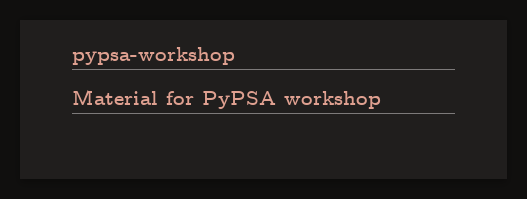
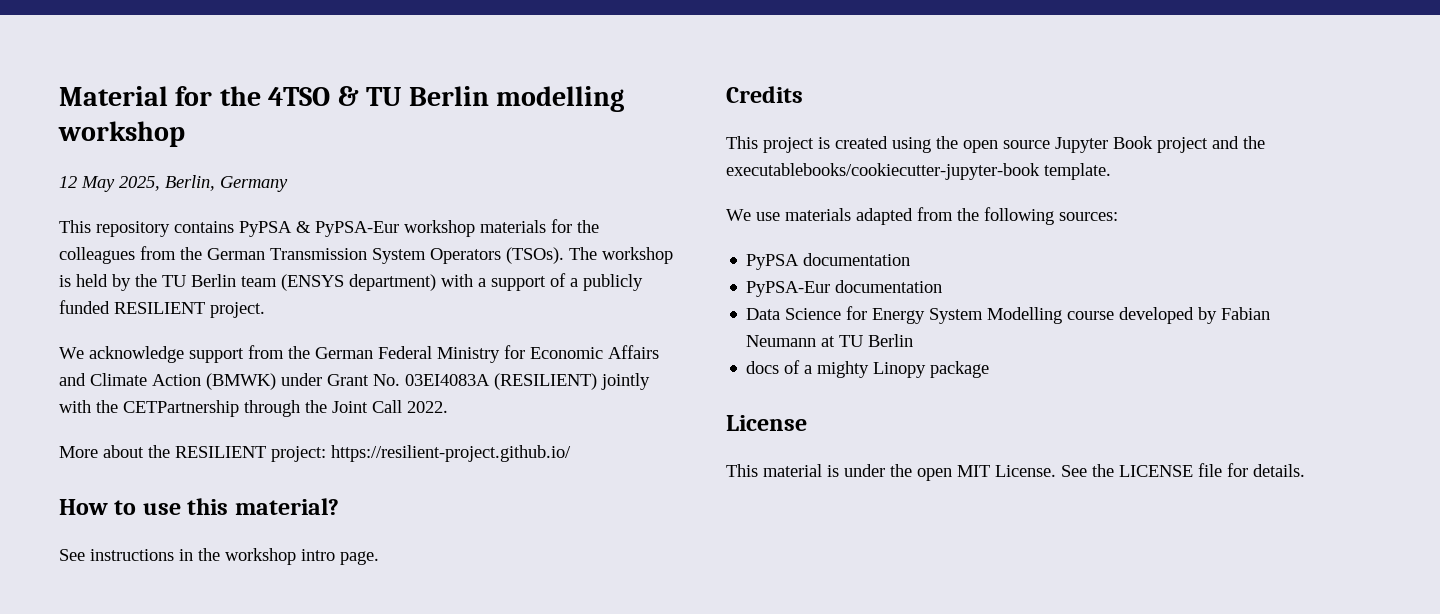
[72,47,235,65] pypsa-workshop // -> (59, 96) none
[202,91,381,109] PyPSA workshop -> [219,86,624,112] [58,121,185,147] [59,175,288,192] [59,219,599,237] [59,246,673,264] [59,273,643,291] [59,300,265,318] [59,345,659,363] [59,373,650,390] [59,400,448,417] [59,445,571,462] [59,498,339,515] [59,548,379,565] [726,86,803,103] [726,136,1265,153] [726,163,1111,180] [726,207,1118,225] [746,253,911,270] [746,280,943,297] [746,306,1271,324] [746,334,914,347] [746,360,990,378] [726,415,807,431] [726,463,1305,481] the 4TSO & TU Berlin modelling workshop // 12 May 2025, Berlin, Germany // This repository contains PyPSA & PyPSA-Eur workshop materials for the colleagues from the German Transmission System Operators (TSOs). The workshop is held by the TU Berlin team (ENSYS department) with a support of a publicly funded RESILIENT project. // We acknowledge support from the German Federal Ministry for Economic Affairs and Climate Action (BMWK) under Grant No. 03EI4083A (RESILIENT) jointly with the CETPartnership through the Joint Call 2022. // More about the RESILIENT project: https://resilient-project.github.io/ // How to use this material? // See instructions in the workshop intro page. // Credits // This project is created using the open source Jupyter Book project and the executablebooks/cookiecutter-jupyter-book template. // We use materials adapted from the following sources: // PyPSA documentation // PyPSA-Eur documentation // Data Science for Energy System Modelling course developed by Fabian Neumann at TU Berlin // docs of a mighty Linopy package // License // This material is under the open MIT License. See the LICENSE file for details.

